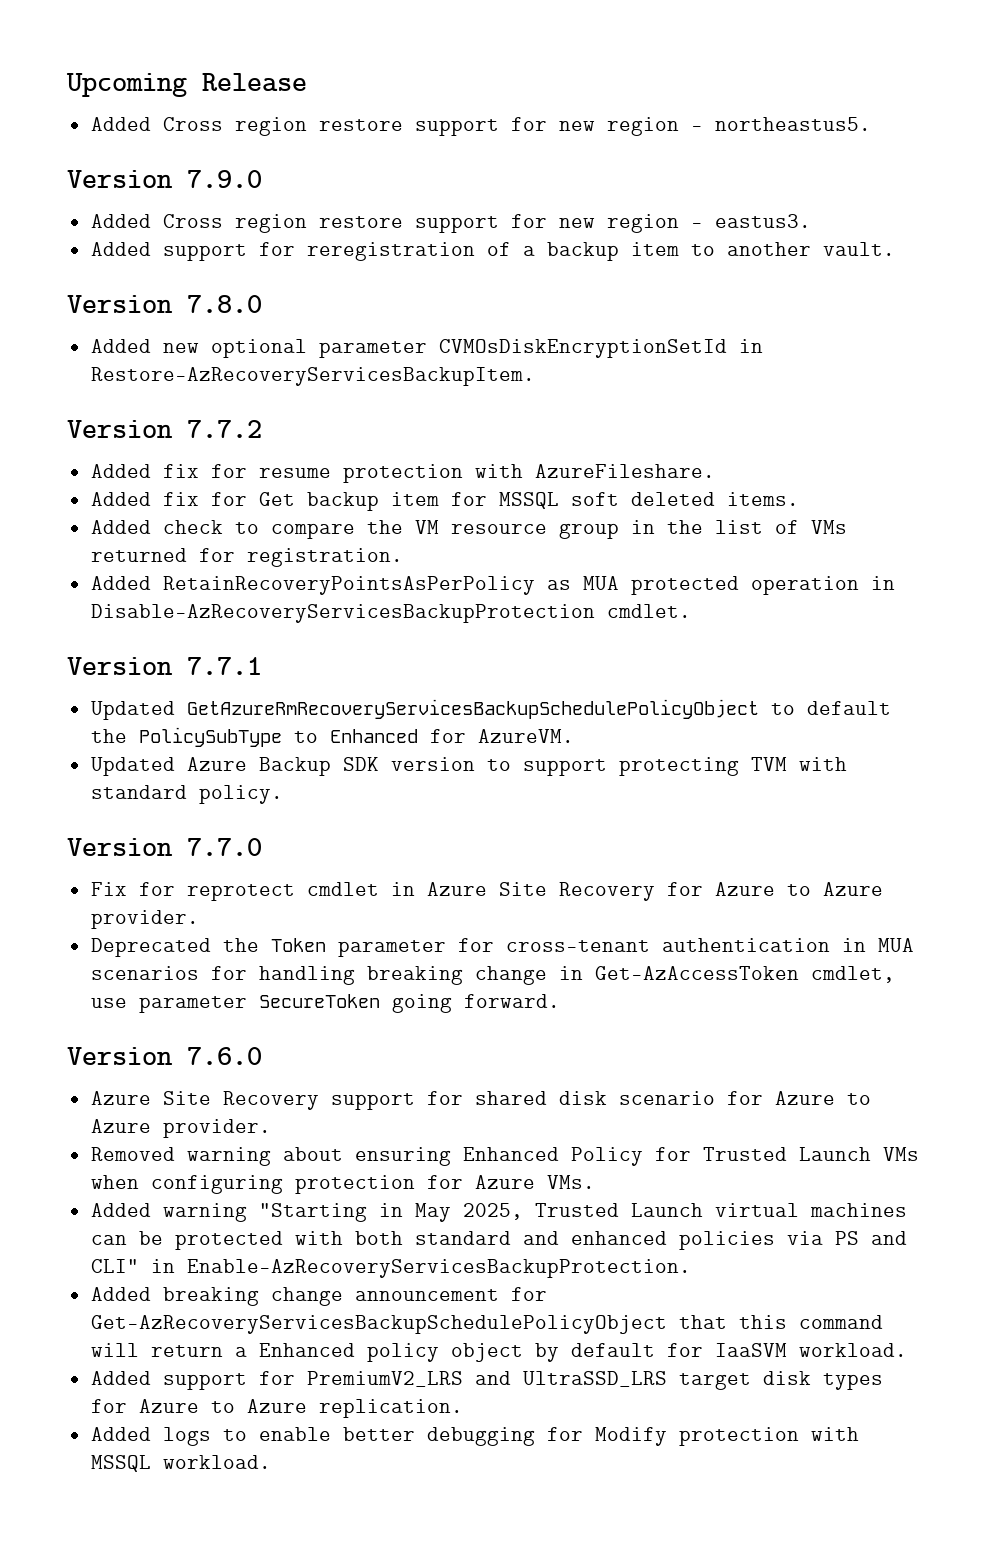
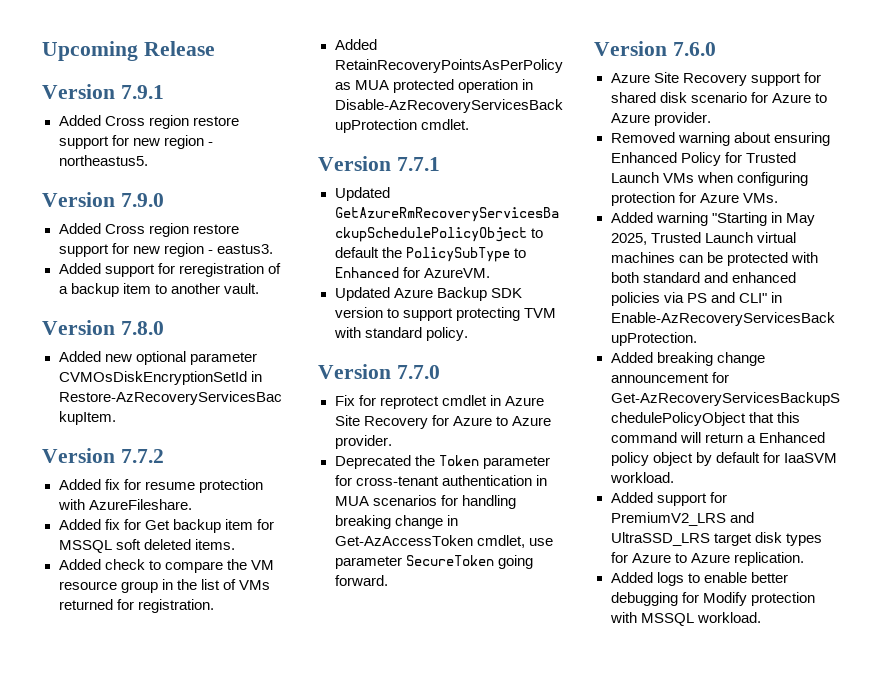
(307, 82) none -> [42,84,164,99] // Version 7.9.1

